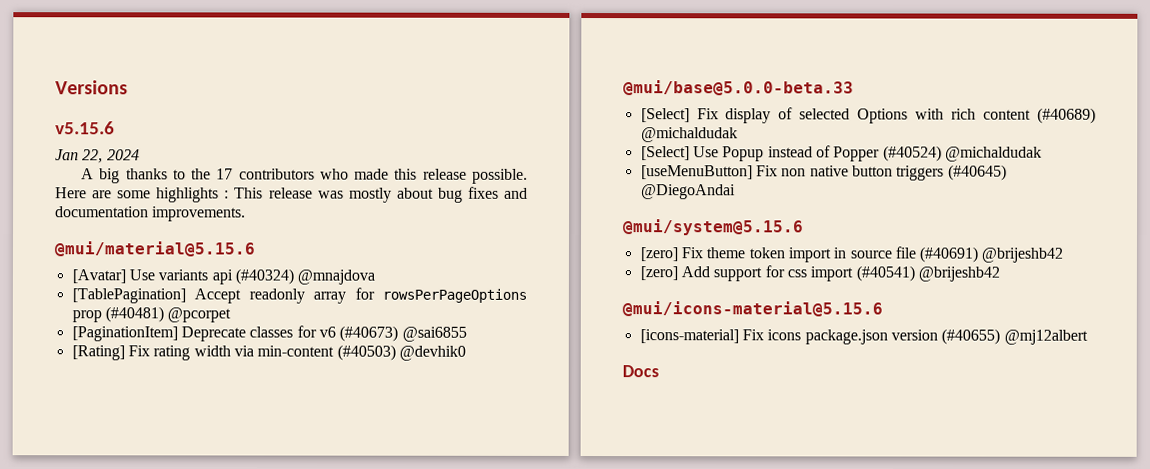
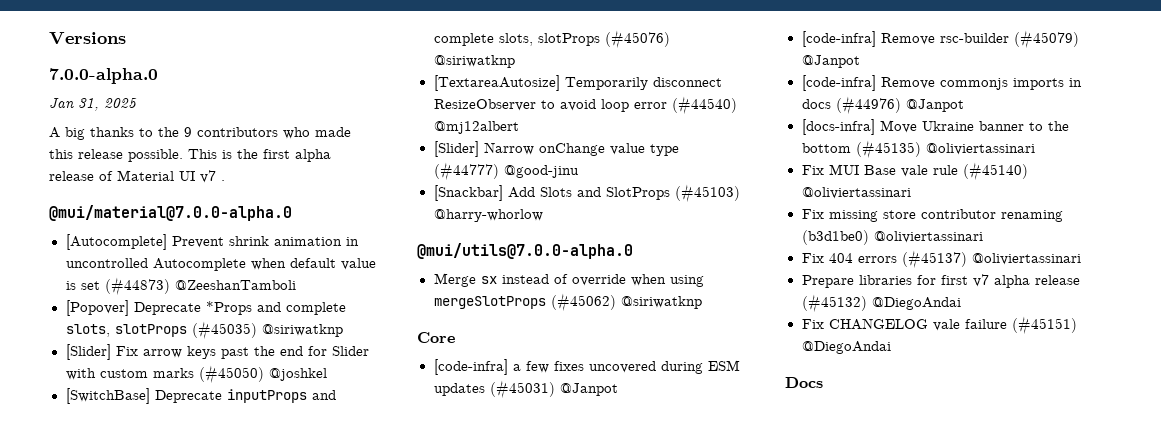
[55,121,115,135] v5.15.6 -> [49,68,158,84] 7.0.0-alpha.0
[82,149,140,164] 22, 2024 -> [78,98,137,111] 31, 2025
[216,168,234,180] 17 -> [184,127,192,137] 9
[55,186,528,203] [55,206,247,222] [54,241,255,257] [71,268,376,285] [71,287,527,304] [71,306,232,323] [71,325,467,342] [71,344,466,361] [623,80,854,96] [640,107,1096,124] [640,127,738,143] [640,145,1042,162] [640,164,1007,181] [640,184,736,200] [622,219,804,236] [639,246,1064,263] [639,265,1000,282] [622,301,883,317] [639,328,1088,345] Here are some highlights : This release was mostly about bug fixes and documentation improvements. // @mui/material@5.15.6 // [Avatar] Use variants api (#40324) @mnajdova // [TablePagination] Accept readonly array for rowsPerPageOptions prop (#40481) @pcorpet // [PaginationItem] Deprecate classes for v6 (#40673) @sai6855 // [Rating] Fix rating width via min-content (#40503) @devhik0 // @mui/base@5.0.0-beta.33 // [Select] Fix display of selected Options with rich content (#40689) @michaldudak // [Select] Use Popup instead of Popper (#40524) @michaldudak // [useMenuButton] Fix non native button triggers (#40645) @DiegoAndai // @mui/system@5.15.6 // [zero] Fix theme token import in source file (#40691) @brijeshb42 // [zero] Add support for css import (#40541) @brijeshb42 // @mui/icons-material@5.15.6 // [icons-material] Fix icons package.json version (#40655) @mj12albert -> [188,149,331,162] [49,170,225,183] [49,205,292,221] [65,234,359,250] [65,258,376,271] [65,277,296,296] [65,300,346,316] [65,321,343,340] [65,344,369,360] [65,365,327,384] [65,388,336,404] [433,30,670,49] [433,55,515,68] [433,75,722,91] [433,96,737,115] [433,121,519,134] [433,141,679,157] [433,162,579,181] [433,184,740,203] [433,209,543,222] [417,243,633,259] [433,273,704,287] [433,293,702,312] [417,332,455,343] [433,359,740,375] [433,380,618,399] [801,30,1079,49] [801,55,860,68] [801,75,1082,91] [801,96,964,115] [801,119,1069,135] [801,140,1035,159] [801,162,1028,181] [801,187,911,199] [801,209,1063,222] [801,230,983,245] [801,250,1081,269] [801,274,1080,288] [801,294,961,313] [801,316,1077,335] [801,341,891,354] This is the first alpha release of Material UI v7 . // @mui/material@7.0.0-alpha.0 // [Autocomplete] Prevent shrink animation in uncontrolled Autocomplete when default value is set (#44873) @ZeeshanTamboli // [Popover] Deprecate *Props and complete slots, slotProps (#45035) @siriwatknp // [Slider] Fix arrow keys past the end for Slider with custom marks (#45050) @joshkel // [SwitchBase] Deprecate inputProps and complete slots, slotProps (#45076) @siriwatknp // [TextareaAutosize] Temporarily disconnect ResizeObserver to avoid loop error (#44540) @mj12albert // [Slider] Narrow onChange value type (#44777) @good-jinu // [Snackbar] Add Slots and SlotProps (#45103) @harry-whorlow // @mui/utils@7.0.0-alpha.0 // Merge sx instead of override when using mergeSlotProps (#45062) @siriwatknp // Core // [code-infra] a few fixes uncovered during ESM updates (#45031) @Janpot // [code-infra] Remove rsc-builder (#45079) @Janpot // [code-infra] Remove commonjs imports in docs (#44976) @Janpot // [docs-infra] Move Ukraine banner to the bottom (#45135) @oliviertassinari // Fix MUI Base vale rule (#45140) @oliviertassinari // Fix missing store contributor renaming (b3d1be0) @oliviertassinari // Fix 404 errors (#45137) @oliviertassinari // Prepare libraries for first v7 alpha release (#45132) @DiegoAndai // Fix CHANGELOG vale failure (#45151) @DiegoAndai

